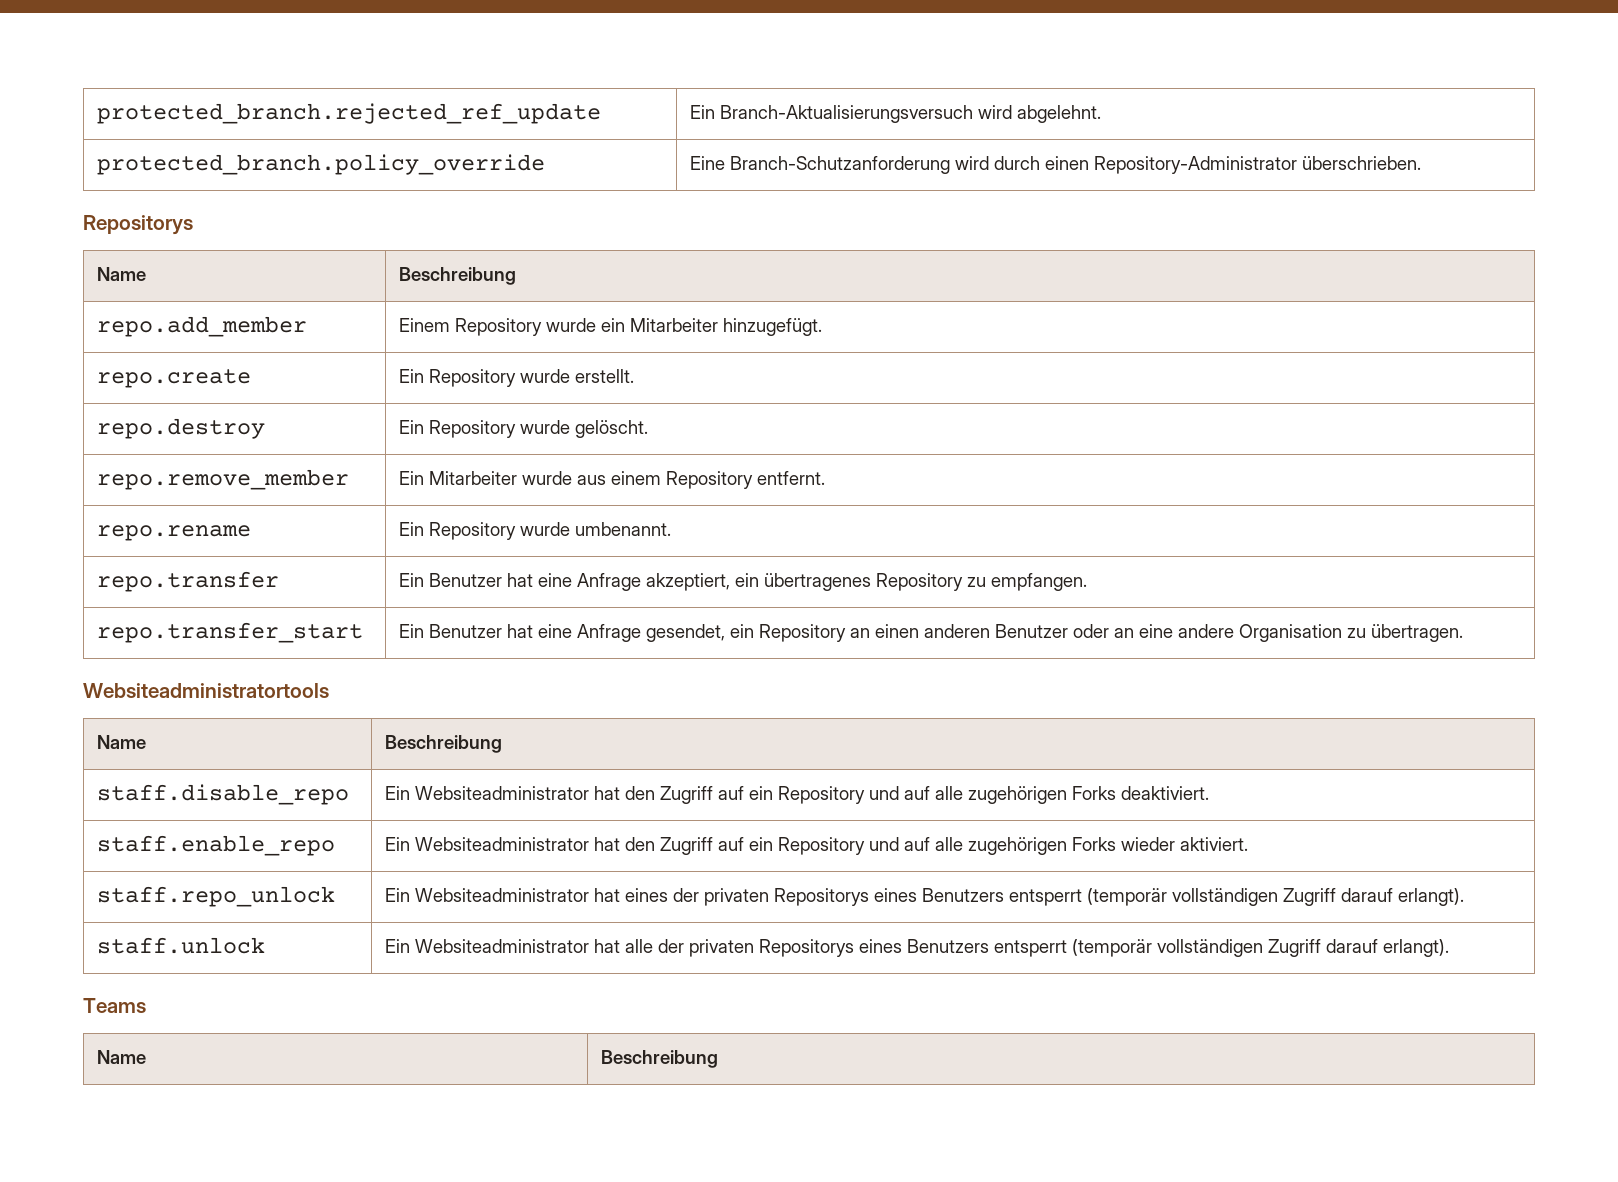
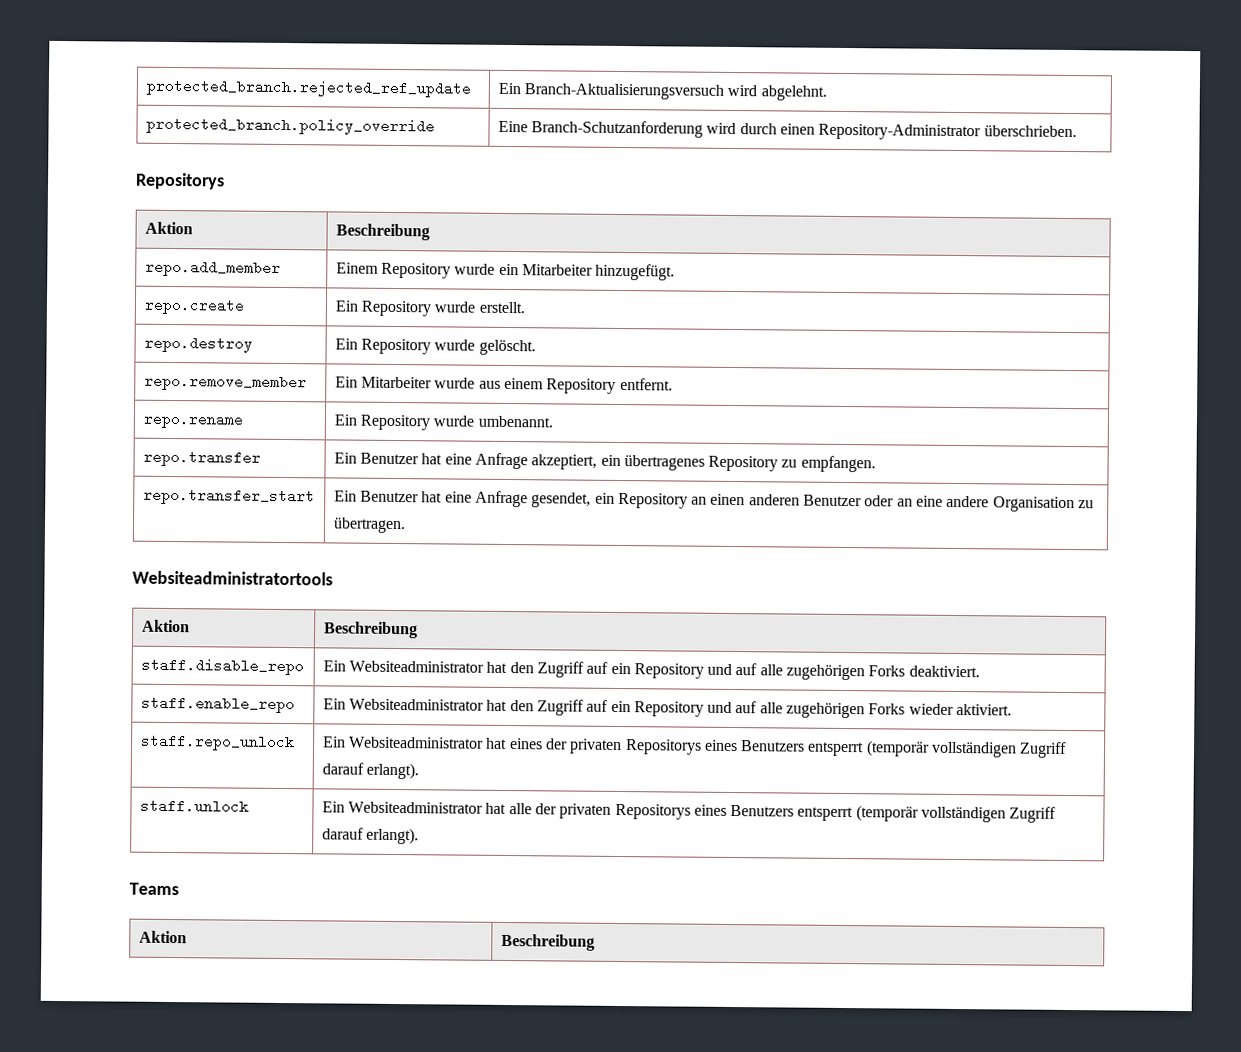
[96,267,146,281] Name -> [144,221,193,235] Aktion
[96,735,146,749] Name -> [141,619,190,633] Aktion
[96,1050,146,1064] Name -> [138,930,187,944] Aktion

